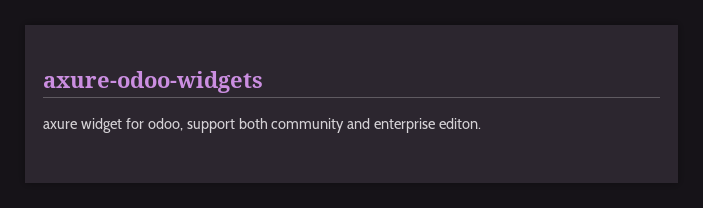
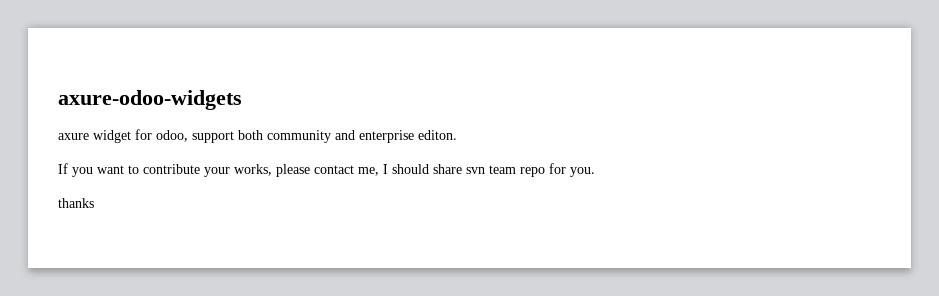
(482, 123) none -> [58,163,595,177] [58,198,94,208] // If you want to contribute your works, please contact me, I should share svn team repo for you. // thanks

